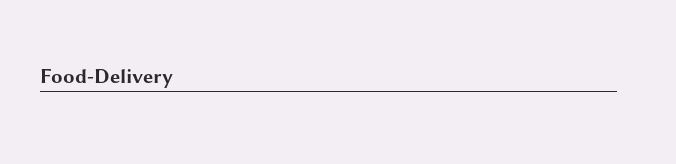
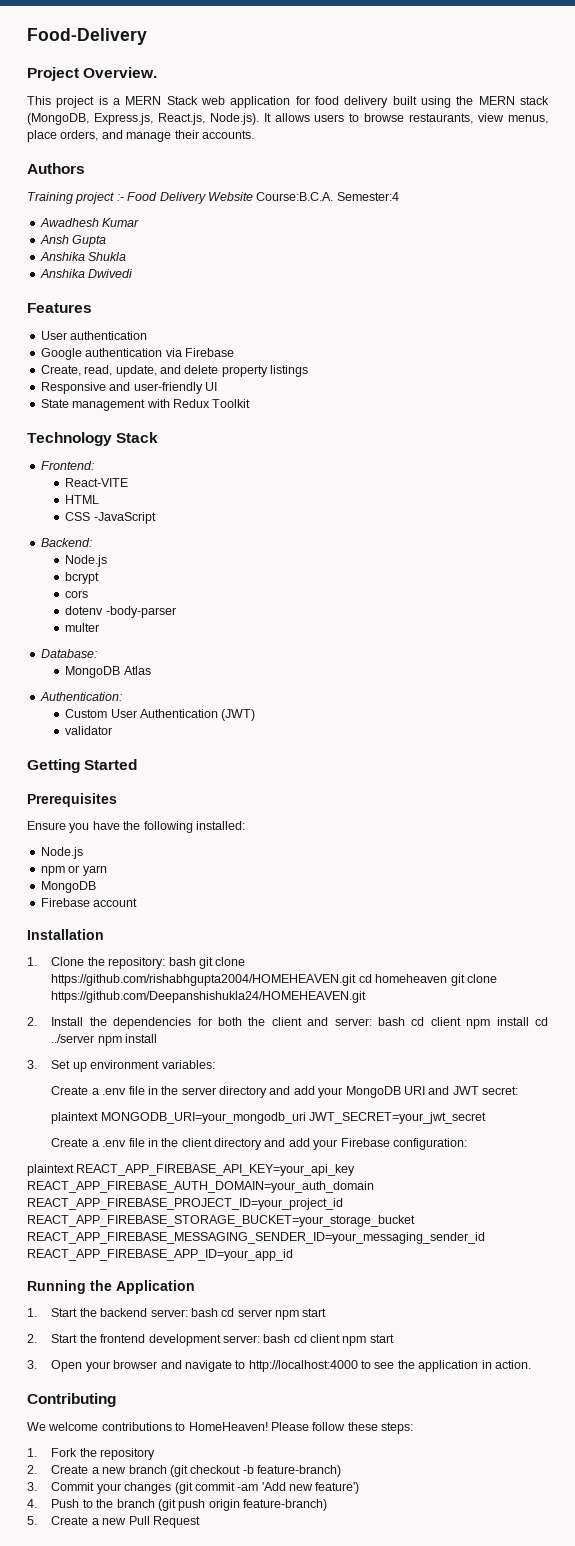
(173, 78) none -> [27,67,158,81] [27,96,549,108] [27,113,549,125] [27,130,254,142] [27,163,85,174] [27,192,399,204] [39,218,140,227] [39,235,107,247] [39,252,127,261] [39,269,134,278] [27,303,92,313] [40,331,148,340] [40,348,234,360] [40,365,308,377] [40,382,217,394] [40,399,251,411] [27,432,159,446] [40,461,94,470] [65,478,129,487] [65,495,100,504] [65,512,156,524] [40,538,92,547] [65,555,108,567] [65,572,100,584] [65,590,89,598] [65,606,176,618] [65,623,100,632] [40,649,97,658] [65,666,151,678] [39,692,122,701] [65,709,256,721] [65,726,113,735] [27,759,138,773] [27,793,117,807] [27,821,245,833] [40,847,83,859] [40,865,107,876] [40,881,96,893] [40,898,138,907] [27,929,104,940] [27,957,246,969] [51,974,497,986] [51,991,367,1003] [27,1017,548,1029] [51,1034,158,1046] [27,1060,215,1072] [51,1086,519,1098] [51,1112,487,1124] [51,1138,467,1150] [27,1164,356,1176] [27,1181,374,1193] [27,1198,343,1210] [27,1215,415,1227] [27,1232,485,1244] [27,1249,293,1261] [27,1280,195,1294] [27,1308,327,1320] [27,1334,394,1346] [27,1360,531,1372] [27,1393,116,1407] [27,1422,413,1434] [27,1448,156,1460] [27,1465,342,1477] [27,1482,360,1494] [27,1499,328,1511] [27,1516,200,1528] // Project Overview. // This project is a MERN Stack web application for food delivery built using the MERN stack (MongoDB, Express.js, React.js, Node.js). It allows users to browse restaurants, view menus, place orders, and manage their accounts. // Authors // Training project :- Food Delivery Website Course:B.C.A. Semester:4 // Awadhesh Kumar // Ansh Gupta // Anshika Shukla // Anshika Dwivedi // Features // User authentication // Google authentication via Firebase // Create, read, update, and delete property listings // Responsive and user-friendly UI // State management with Redux Toolkit // Technology Stack // Frontend: // React-VITE // HTML // CSS -JavaScript // Backend: // Node.js // bcrypt // cors // dotenv -body-parser // multer // Database: // MongoDB Atlas // Authentication: // Custom User Authentication (JWT) // validator // Getting Started // Prerequisites // Ensure you have the following installed: // Node.js // npm or yarn // MongoDB // Firebase account // Installation // 1. Clone the repository: bash git clone https://github.com/rishabhgupta2004/HOMEHEAVEN.git cd homeheaven git clone https://github.com/Deepanshishukla24/HOMEHEAVEN.git // 2. Install the dependencies for both the client and server: bash cd client npm install cd ../server npm install // 3. Set up environment variables: // Create a .env file in the server directory and add your MongoDB URI and JWT secret: // plaintext MONGODB_URI=your_mongodb_uri JWT_SECRET=your_jwt_secret // Create a .env file in the client directory and add your Firebase configuration: // plaintext REACT_APP_FIREBASE_API_KEY=your_api_key REACT_APP_FIREBASE_AUTH_DOMAIN=your_auth_domain REACT_APP_FIREBASE_PROJECT_ID=your_project_id REACT_APP_FIREBASE_STORAGE_BUCKET=your_storage_bucket REACT_APP_FIREBASE_MESSAGING_SENDER_ID=your_messaging_sender_id REACT_APP_FIREBASE_APP_ID=your_app_id // Running the Application // 1. Start the backend server: bash cd server npm start // 2. Start the frontend development server: bash cd client npm start // 3. Open your browser and navigate to http://localhost:4000 to see the application in action. // Contributing // We welcome contributions to HomeHeaven! Please follow these steps: // 1. Fork the repository // 2. Create a new branch (git checkout -b feature-branch) // 3. Commit your changes (git commit -am 'Add new feature') // 4. Push to the branch (git push origin feature-branch) // 5. Create a new Pull Request

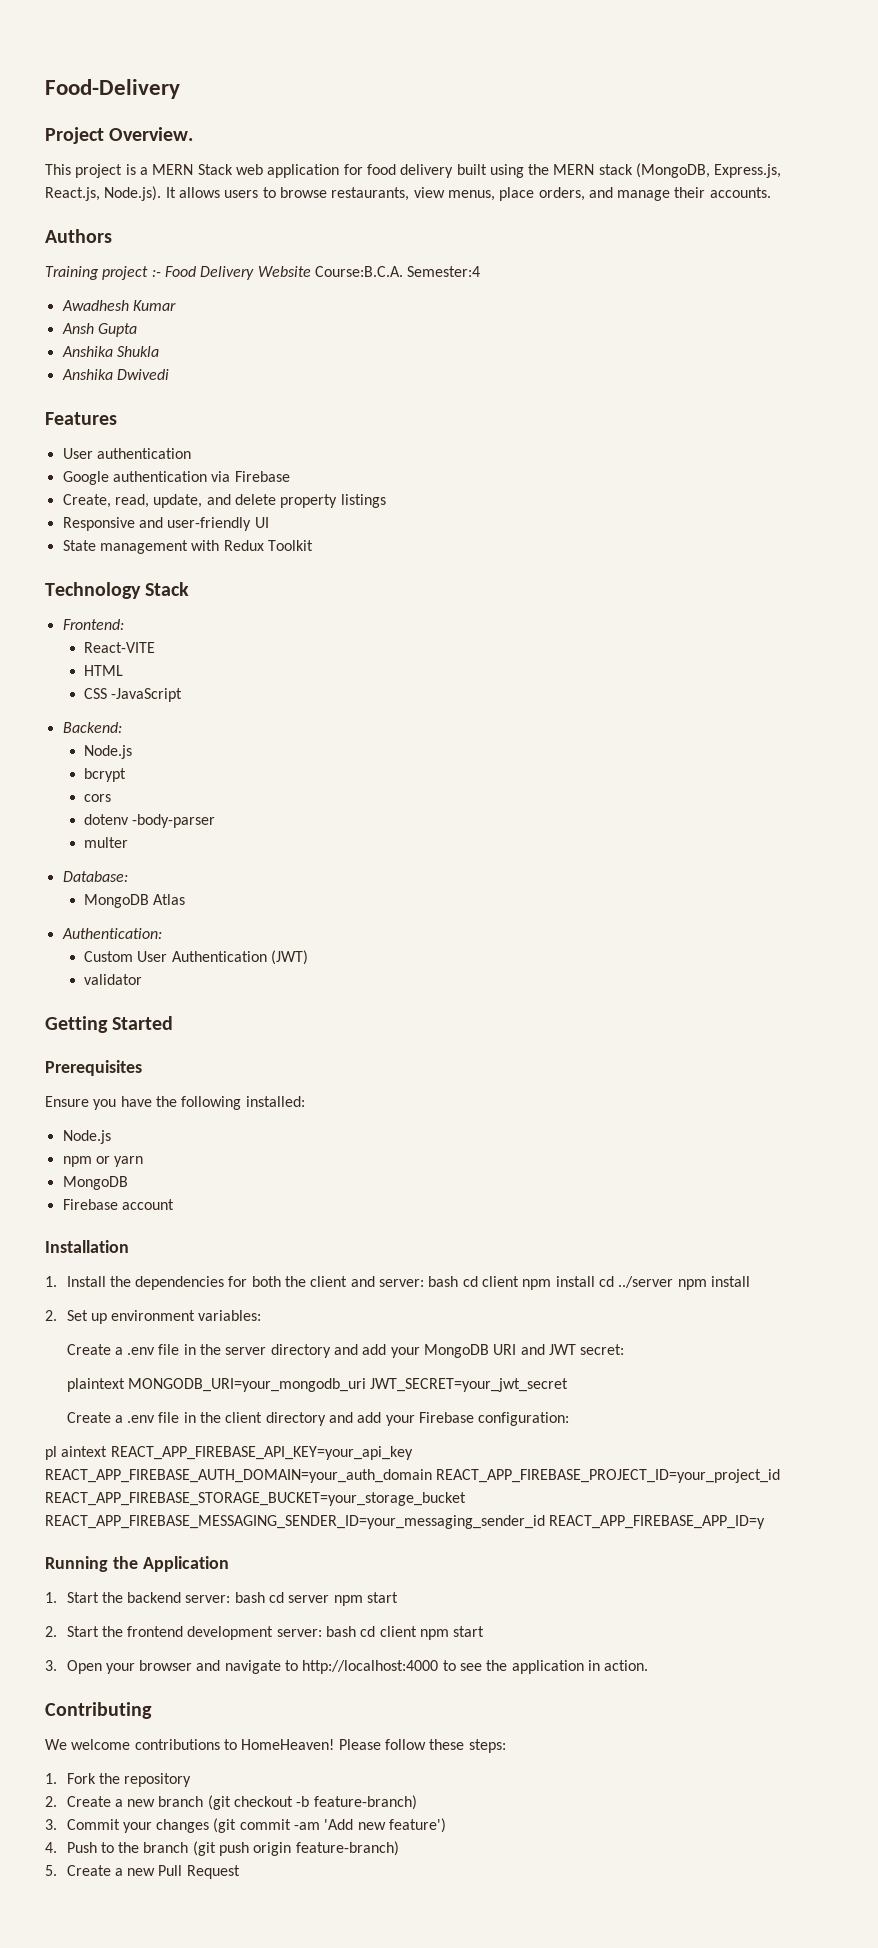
[51,957,246,969] [51,974,497,986] [51,991,367,1003] [27,1017,37,1026] Clone the repository: bash git clone https://github.com/rishabhgupta2004/HOMEHEAVEN.git cd homeheaven git clone https://github.com/Deepanshishukla24/HOMEHEAVEN.git // 2. -> (57, 1281) none
[27,1060,37,1069] 3. -> [45,1310,57,1321] 2.
[27,1164,74,1176] plaintext -> [45,1446,108,1460] pl aintext
[27,1249,293,1261] REACT_APP_FIREBASE_APP_ID=your_app_id -> [549,1515,766,1529] REACT_APP_FIREBASE_APP_ID=y

